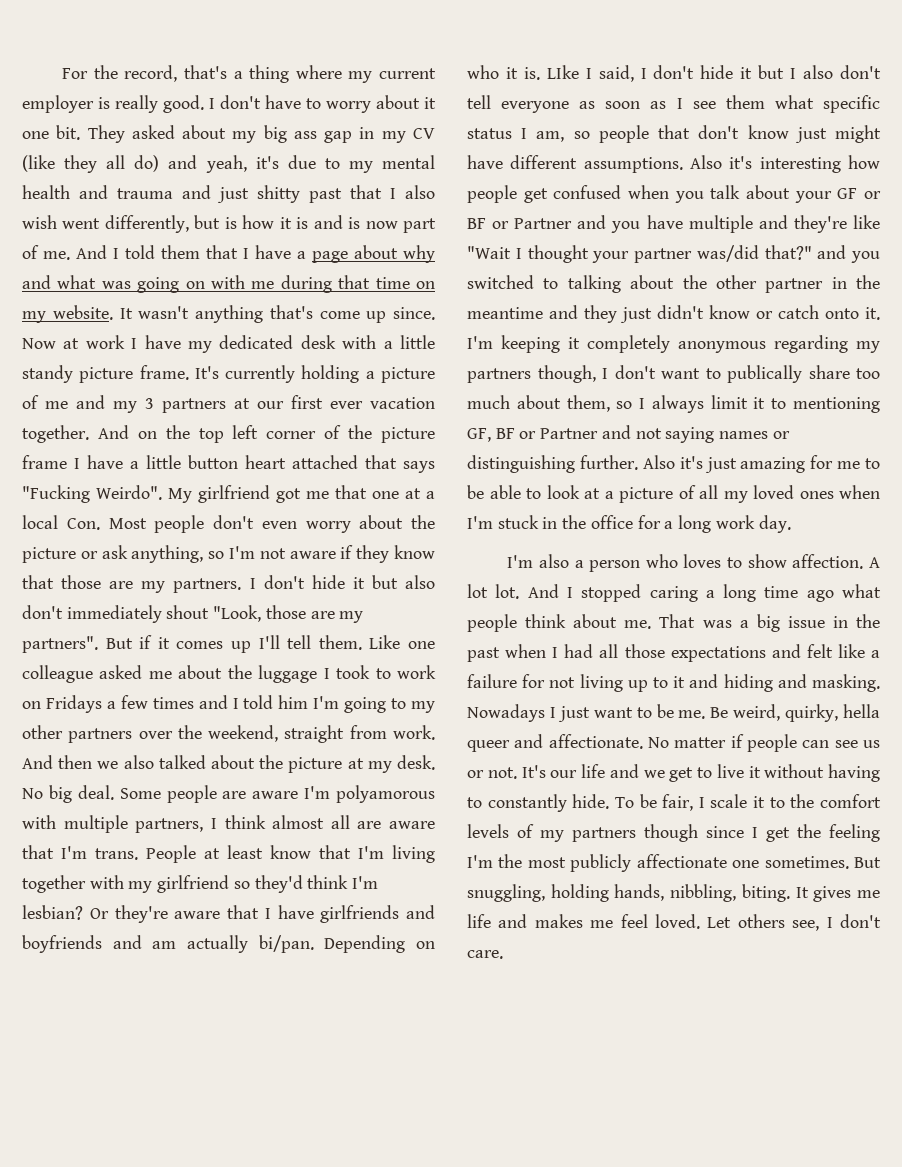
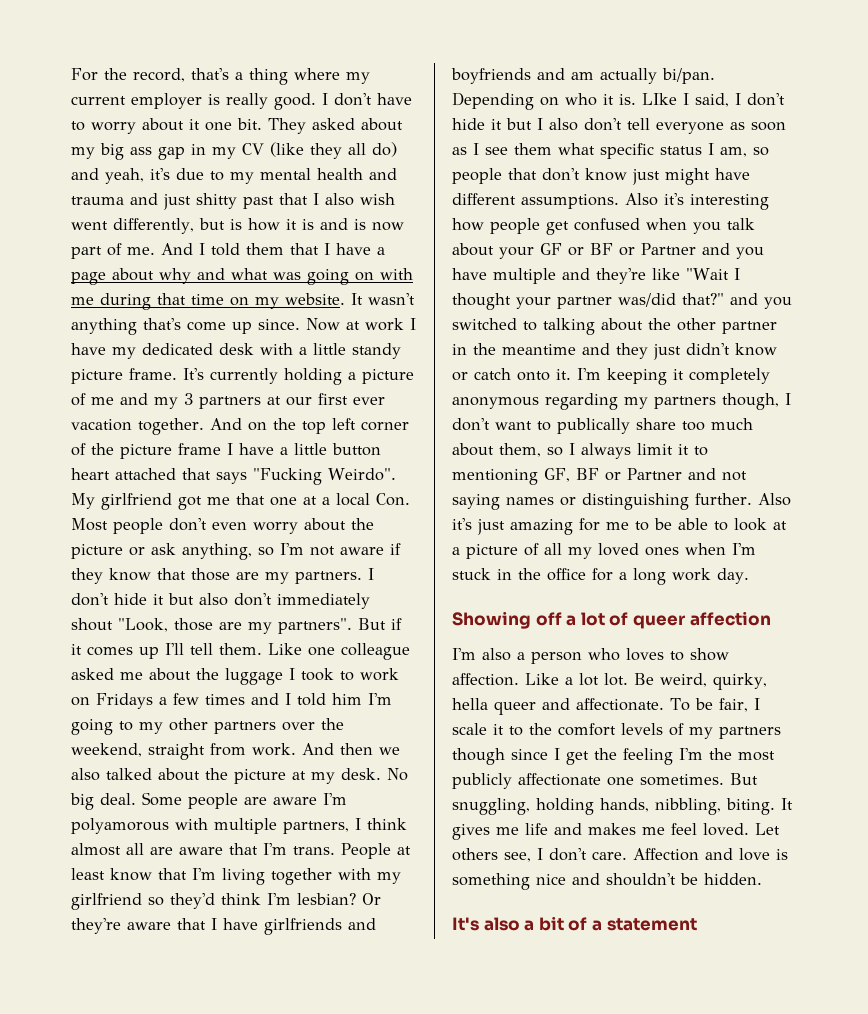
(791, 524) none -> [452,611,771,629] // Showing off a lot of queer affection
[869,557,880,568] [467,584,881,602] [467,614,881,632] [467,644,880,662] [467,674,880,692] [467,704,706,722] A lot lot. And I stopped caring a long time ago what people think about me. That was a big issue in the past when I had all those expectations and felt like a failure for not living up to it and hiding and masking. Nowadays I just want to be me. -> [525,673,628,686] Like a lot lot.
[648,734,880,752] [467,764,880,782] [467,794,610,812] No matter if people can see us or not. It's our life and we get to live it without having to constantly hide. -> (664, 704) none
(503, 954) none -> [633,848,788,861] [452,873,762,890] [452,916,697,931] Affection and love is something nice and shouldn't be hidden. // It's also a bit of a statement

